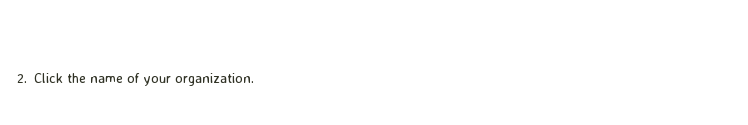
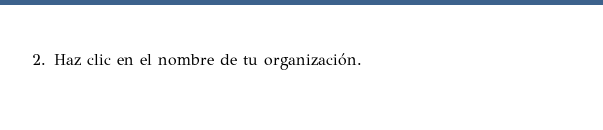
[34,73,255,86] Click the name of your organization. -> [54,53,362,70] Haz clic en el nombre de tu organización.

